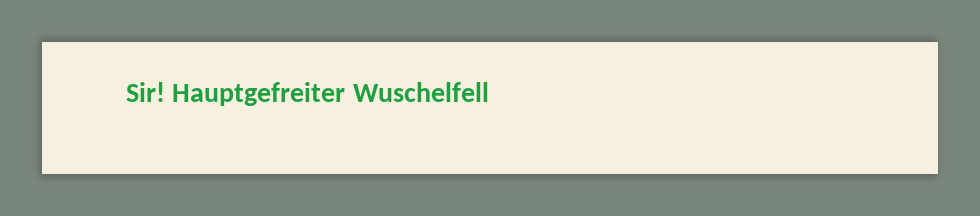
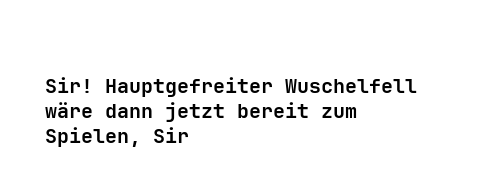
(489, 92) none -> [45,102,357,122] [45,127,189,147] wäre dann jetzt bereit zum Spielen, Sir

